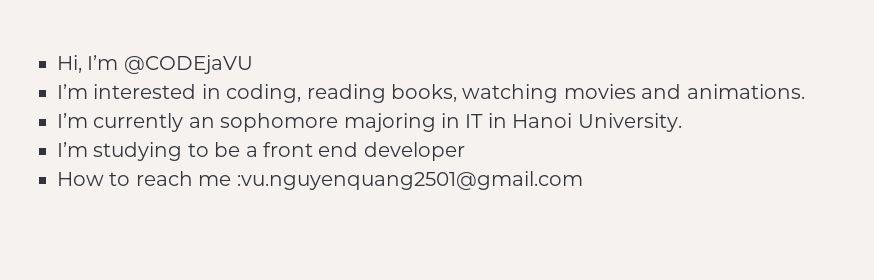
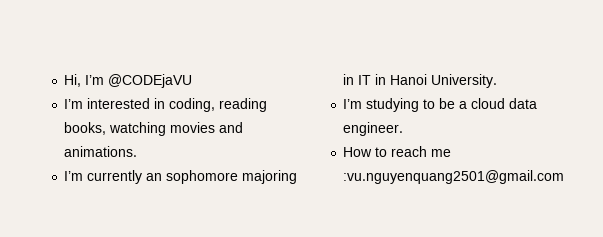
[263,142,465,161] front end developer -> [471,98,538,109] [343,122,404,136] cloud data engineer.

